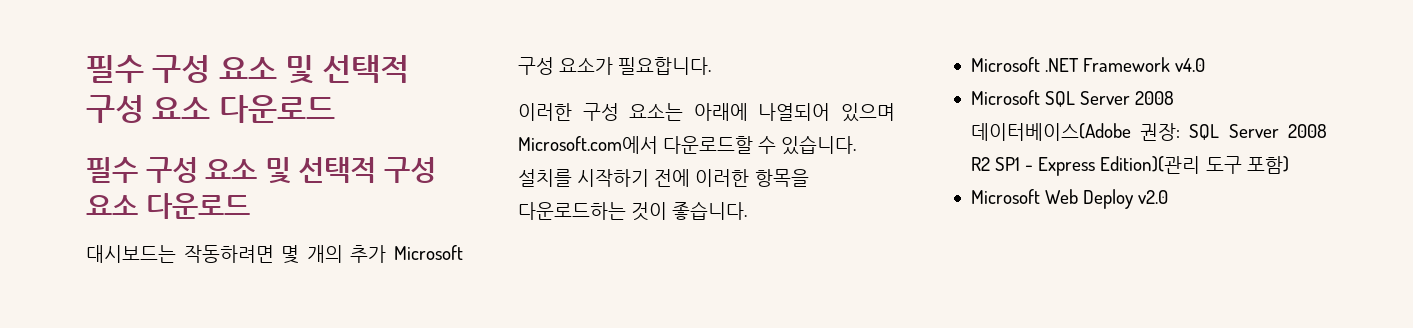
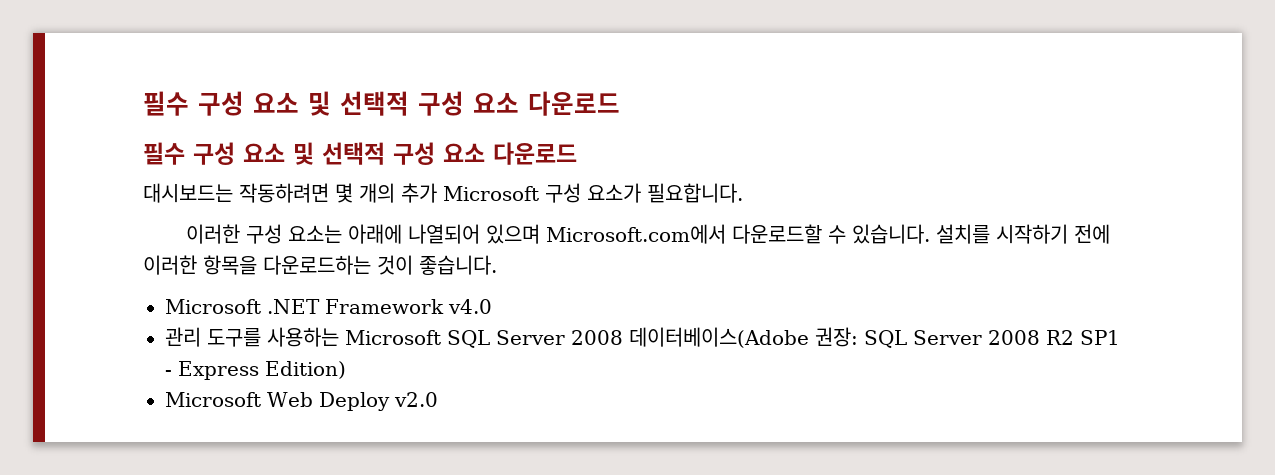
(1206, 65) none -> [165,327,339,347] 관리 도구를 사용하는
[1100,156,1289,174] Edition)(관리 도구 포함) -> [265,361,346,379] Edition)

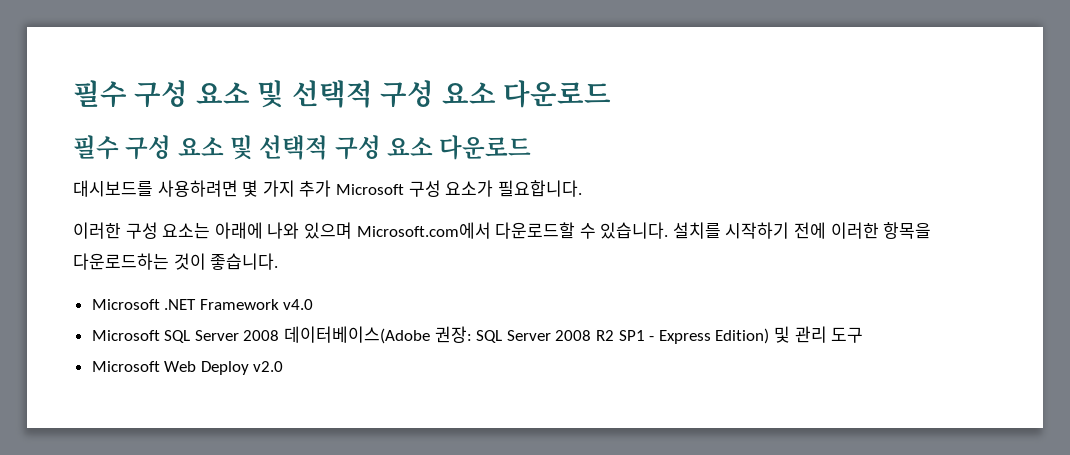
[143,183,395,203] 대시보드는 작동하려면 몇 개의 -> [73,180,295,197] 대시보드를 사용하려면 몇 가지
[407,224,480,244] 나열되어 -> [267,222,300,239] 나와
[165,327,339,347] 관리 도구를 사용하는 -> (314, 304) none
(346, 370) none -> [773,326,864,343] 및 관리 도구

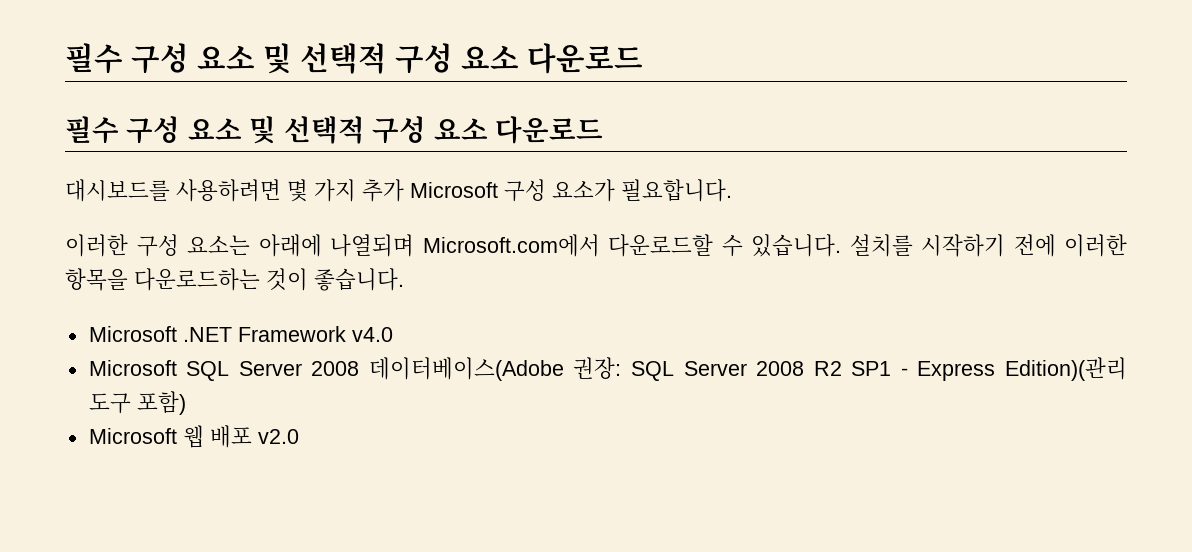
[267,222,352,239] 나와 있으며 -> [330,234,414,257] 나열되며
[715,326,827,344] Edition) 및 관리 -> [1004,357,1127,381] Edition)(관리
[91,361,249,375] // Microsoft Web Deploy -> [136,391,186,415] [88,425,252,448] 포함) // Microsoft 웹 배포

